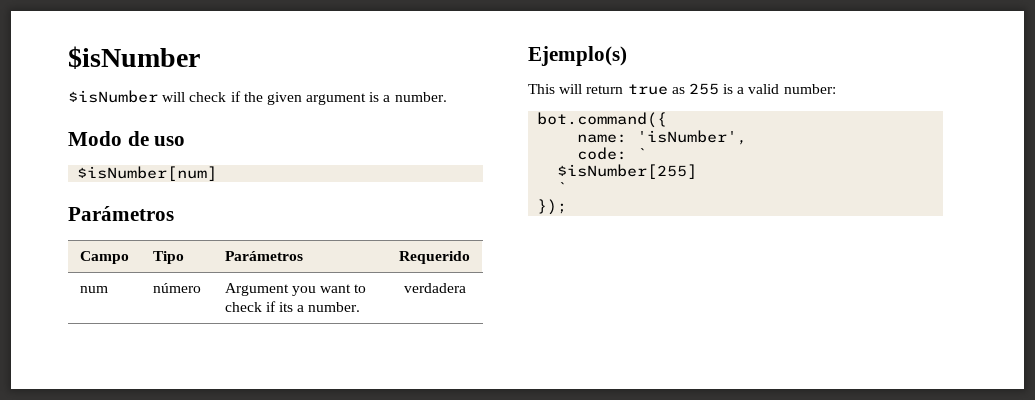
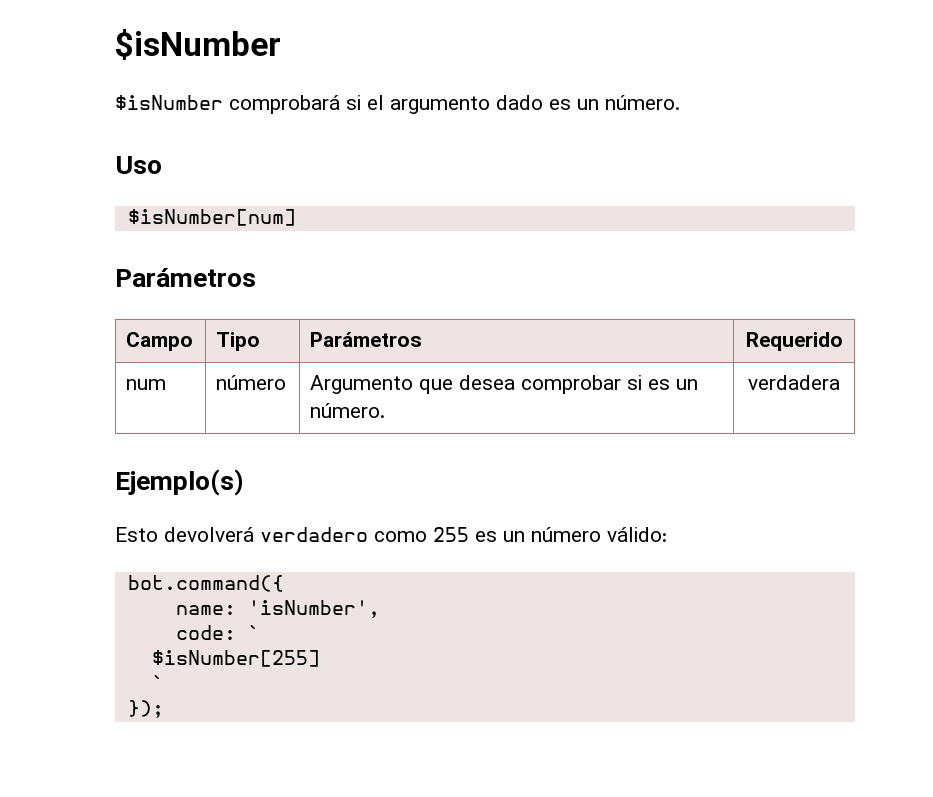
[162,91,447,105] [68,131,186,146] will check if the given argument is a number. // Modo de uso -> [229,95,680,114] [115,156,162,174] comprobará si el argumento dado es un número. // Uso
[224,283,367,296] [224,301,361,312] [403,283,466,293] [528,46,627,66] [528,83,836,95] Argument you want to check if its a number. | verdadera // Ejemplo(s) // This will return true as 255 is a valid number: -> [310,375,699,394] [310,403,386,418] [748,375,840,390] [115,469,244,496] [115,527,667,542] Argumento que desea comprobar si es un número. | verdadera // Ejemplo(s) // Esto devolverá verdadero como 255 es un número válido:

